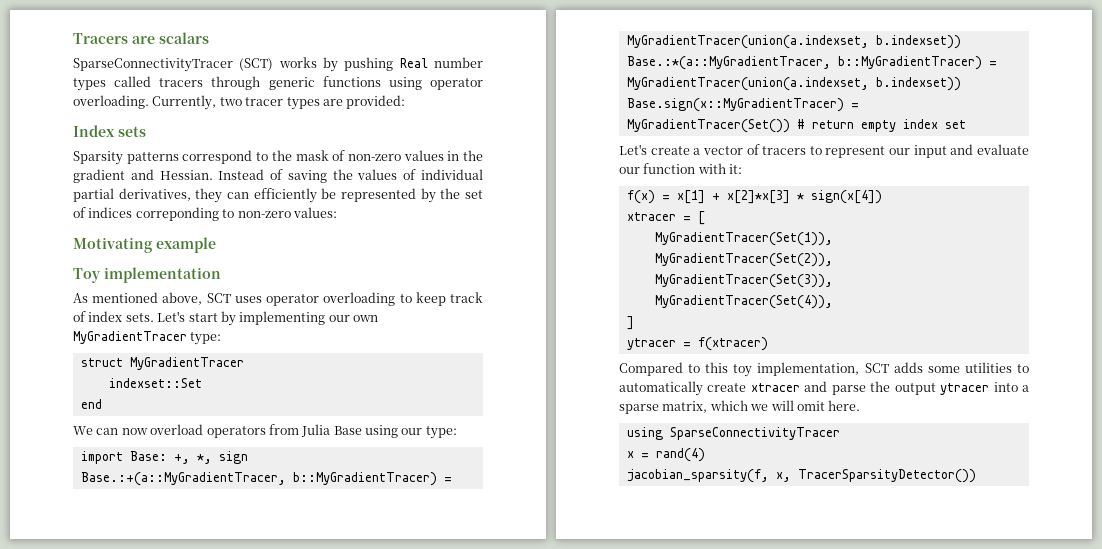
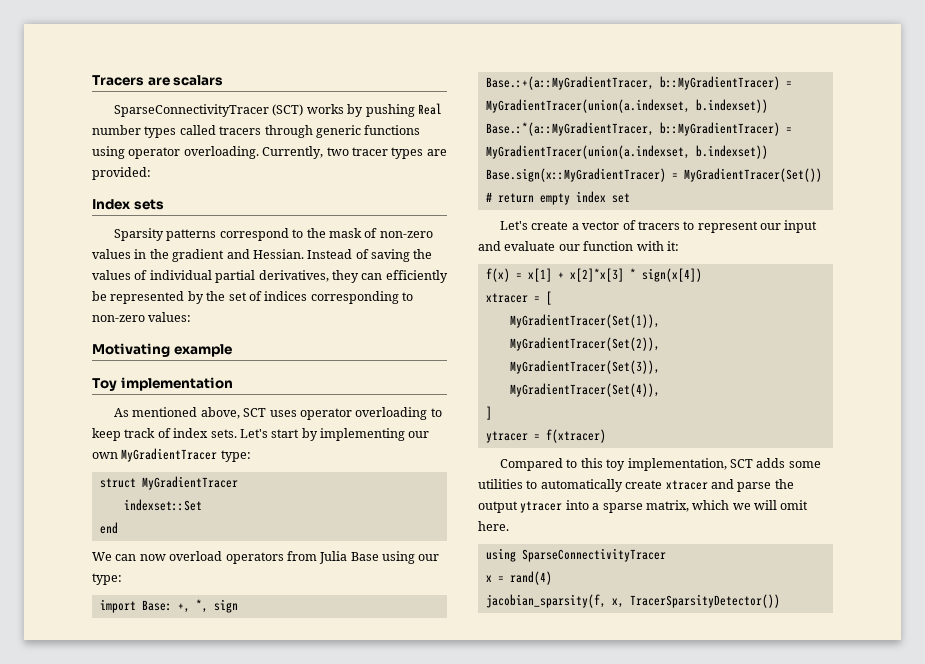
[135,207,219,221] correponding -> [310,291,399,304] corresponding

